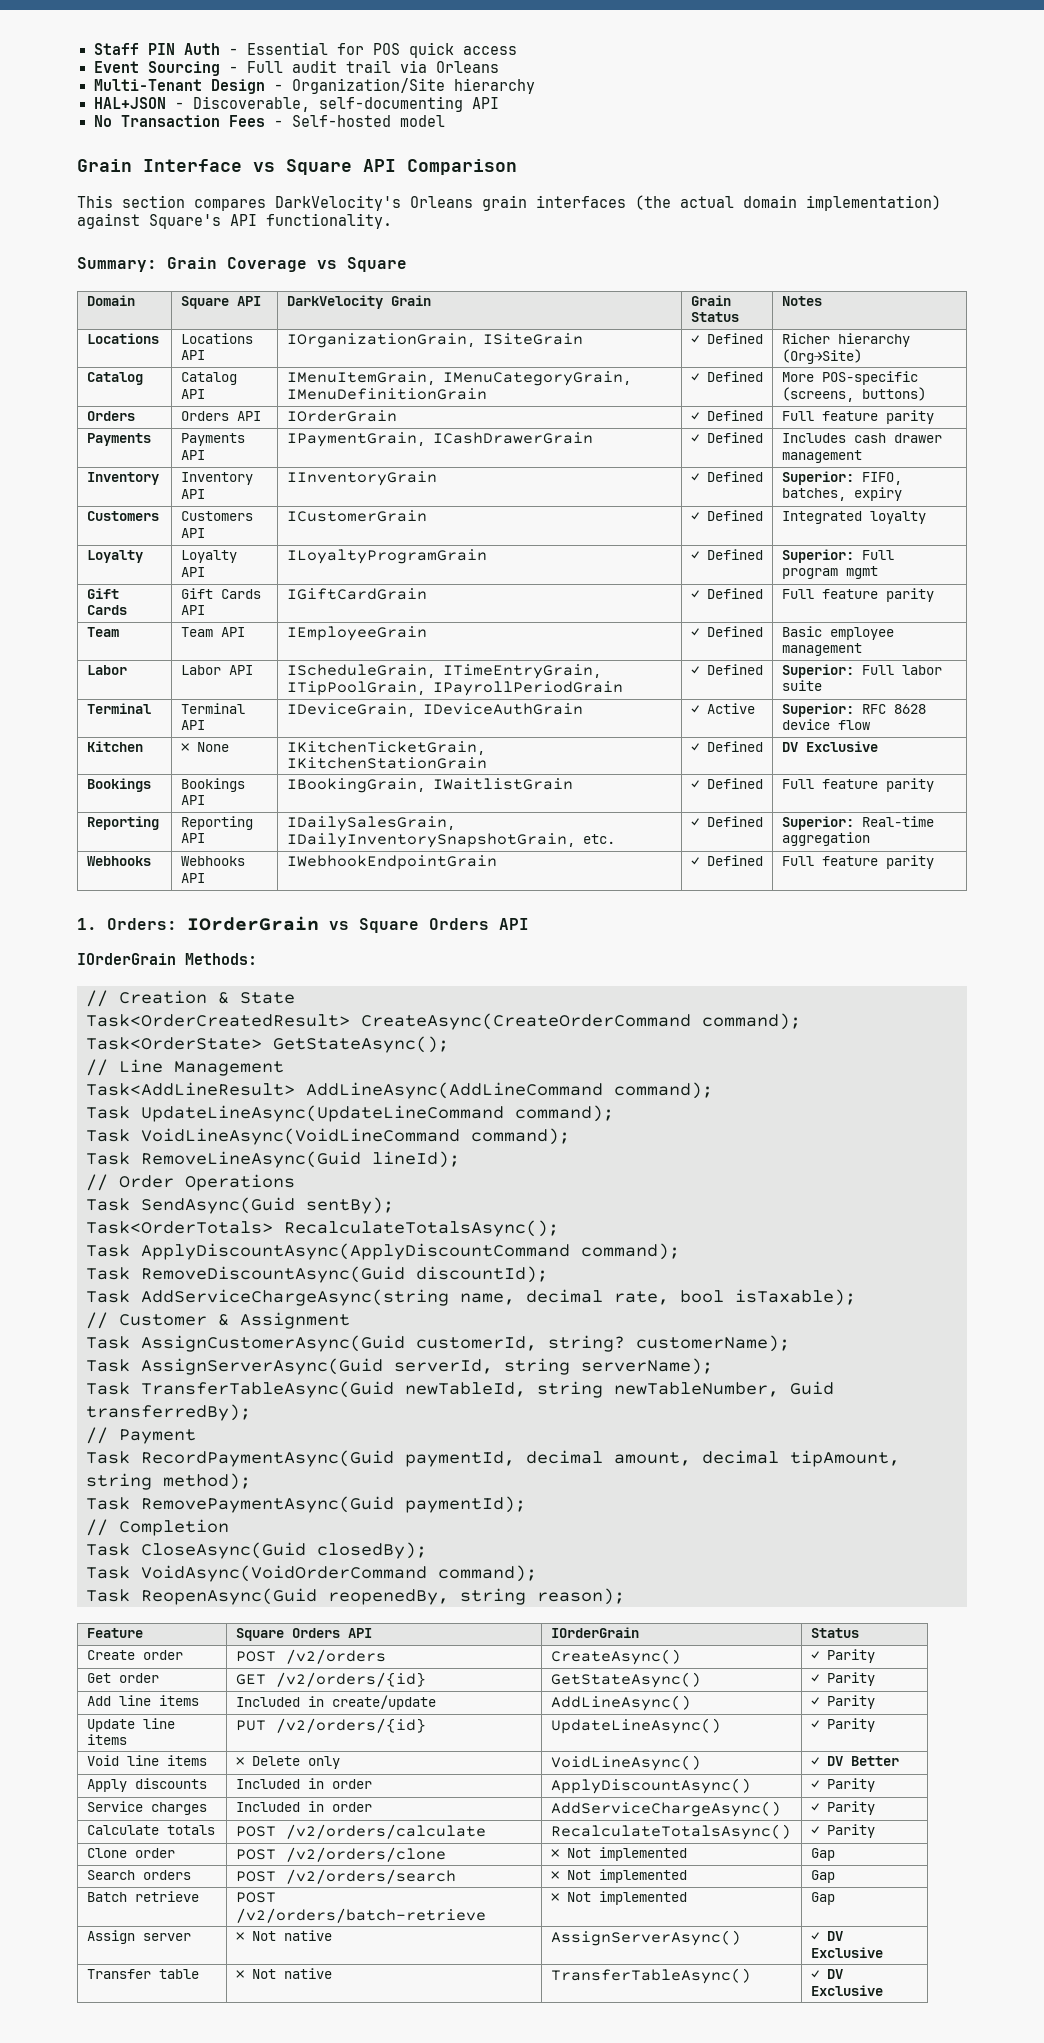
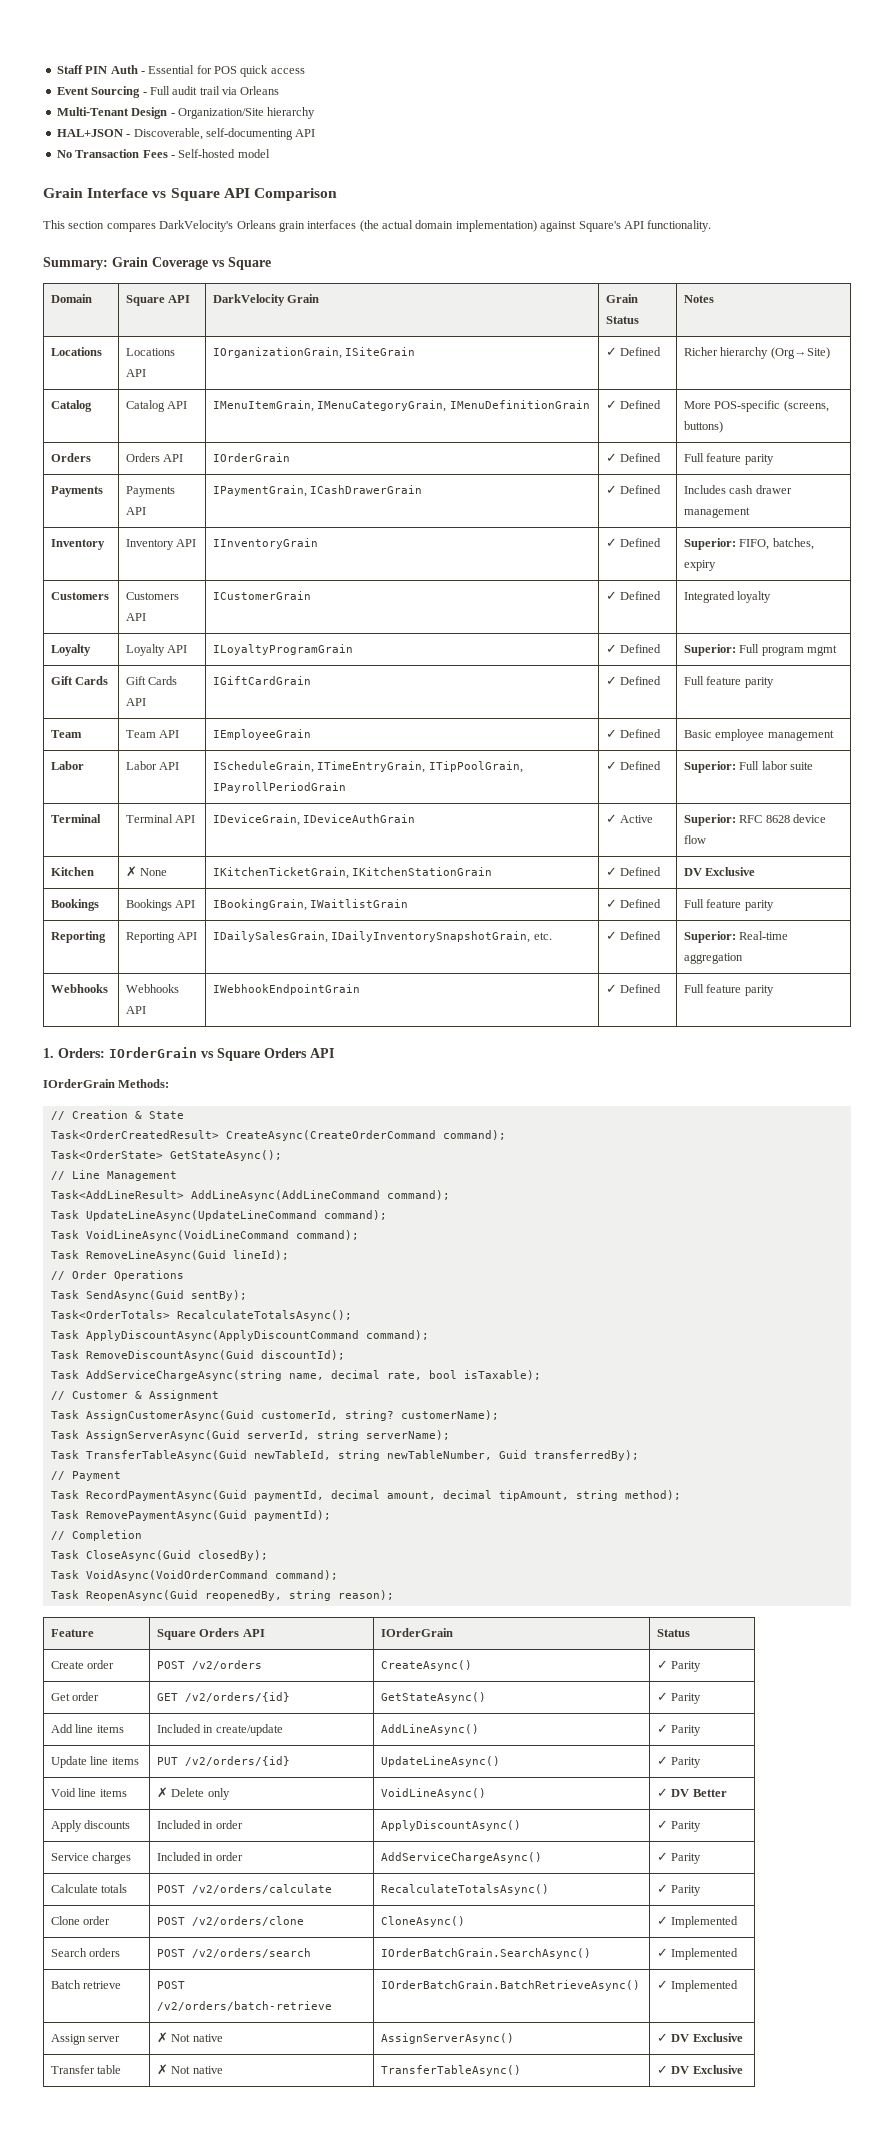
[550,1847,687,1861] [810,1848,835,1861] ✗ Not implemented | Gap -> [380,1916,465,1927] [656,1916,739,1928] CloneAsync() | ✓ Implemented
[550,1869,687,1883] [810,1870,835,1883] ✗ Not implemented | Gap -> [380,1948,591,1959] [656,1948,739,1960] IOrderBatchGrain.SearchAsync() | ✓ Implemented
[550,1891,687,1905] [810,1892,835,1905] ✗ Not implemented | Gap -> [380,1980,640,1991] [656,1980,739,1992] IOrderBatchGrain.BatchRetrieveAsync() | ✓ Implemented

